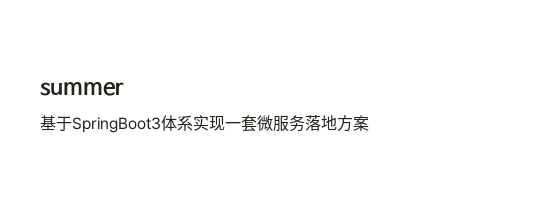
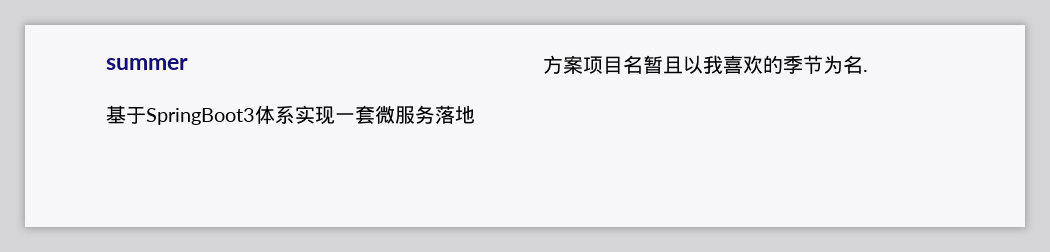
(369, 123) none -> [583,55,868,74] 项目名暂且以我喜欢的季节为名.

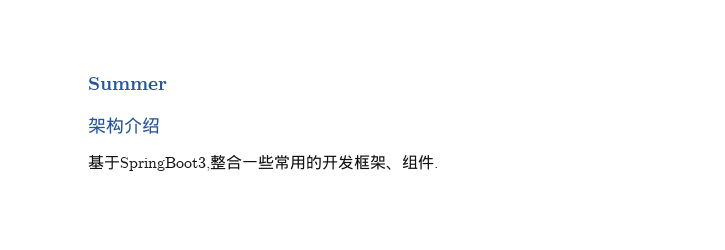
[106,58,188,70] [106,105,475,125] [543,55,863,74] summer // 基于SpringBoot3体系实现一套微服务落地方案项目名暂且以我喜欢的季节为名 -> [88,77,167,90] [88,117,160,134] [88,154,434,171] Summer // 架构介绍 // 基于SpringBoot3,整合一些常用的开发框架、组件

